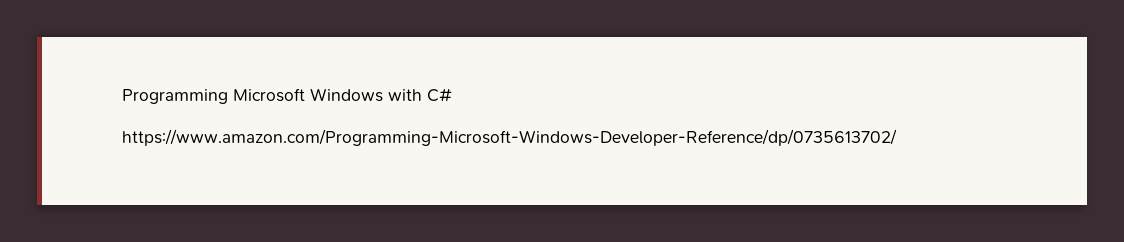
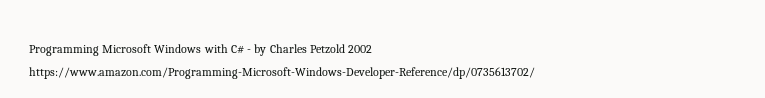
(452, 95) none -> [247,44,373,56] - by Charles Petzold 2002

